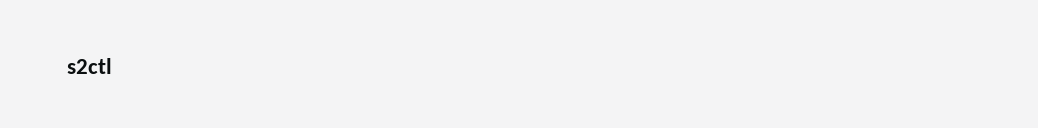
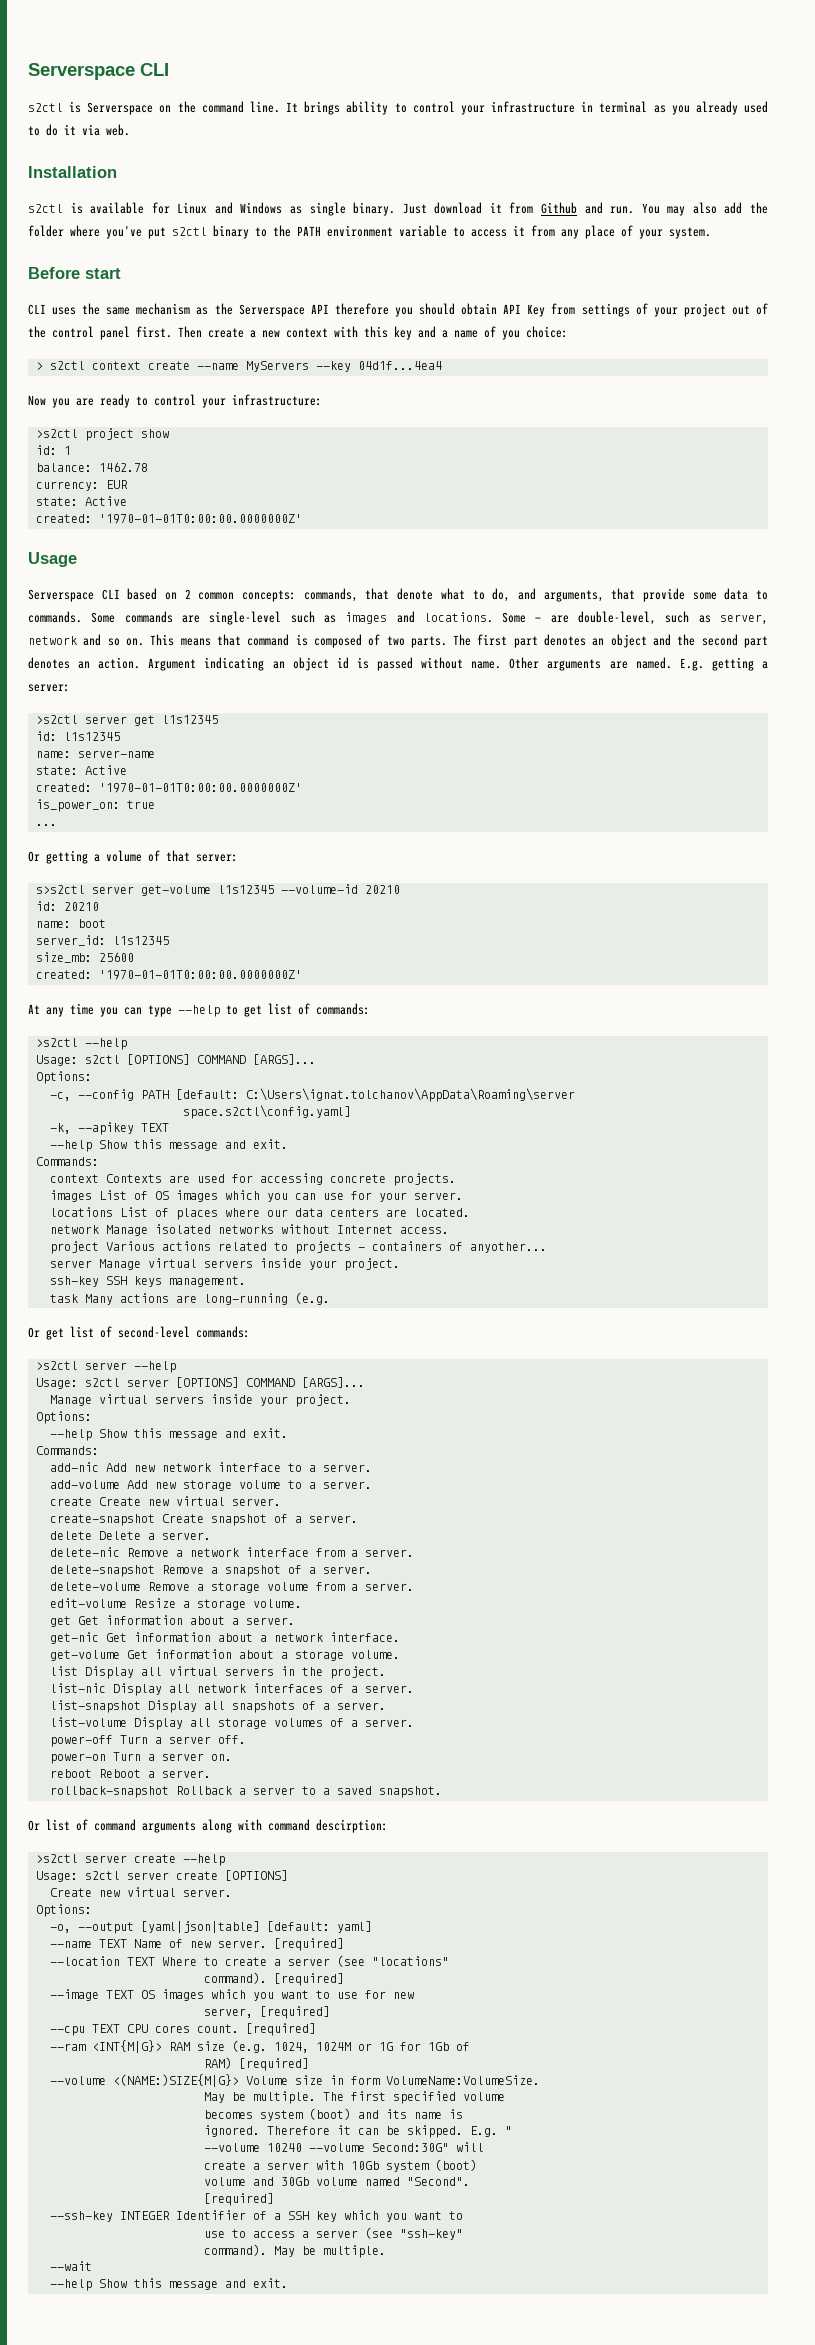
[67,58,112,74] s2ctl -> [28,63,169,80] [28,101,768,115] [28,124,130,136] [28,166,117,178] [28,202,768,216] [28,225,711,239] [28,267,121,279] [28,303,768,317] [28,326,568,340] [35,361,442,372] [28,394,322,408] [35,428,169,441] [35,445,71,455] [35,462,148,472] [35,480,128,491] [35,496,127,506] [35,514,302,524] [28,552,77,567] [28,588,769,602] [28,611,768,625] [28,634,769,648] [28,657,768,671] [28,684,70,692] [35,715,218,726] [35,731,120,741] [35,750,155,758] [35,765,127,775] [35,783,302,793] [35,799,155,812] [35,824,57,826] [28,850,238,864] [35,884,400,896] [35,901,99,911] [35,919,106,928] [35,935,169,946] [35,952,134,963] [35,970,302,980] [28,1003,370,1017] [35,1038,127,1050] [35,1054,316,1066] [35,1071,92,1084] [49,1088,575,1102] [182,1105,351,1119] [49,1122,169,1135] [49,1139,288,1152] [35,1157,99,1166] [49,1173,456,1186] [49,1190,463,1202] [49,1207,470,1220] [49,1224,449,1236] [49,1241,547,1254] [49,1258,400,1271] [49,1276,246,1287] [49,1292,330,1305] [28,1326,250,1340] [35,1361,176,1373] [35,1377,365,1389] [49,1394,351,1407] [35,1411,92,1424] [49,1428,288,1441] [35,1446,99,1455] [49,1462,372,1472] [49,1480,372,1491] [49,1496,281,1506] [49,1514,358,1526] [49,1531,211,1540] [49,1547,414,1557] [49,1565,372,1577] [49,1582,414,1593] [49,1598,302,1610] [49,1615,295,1627] [49,1632,400,1644] [49,1649,400,1661] [49,1666,386,1679] [49,1683,414,1696] [49,1700,386,1713] [49,1717,414,1730] [49,1735,246,1747] [49,1752,232,1764] [49,1769,211,1778] [49,1786,442,1798] [28,1819,388,1833] [35,1854,225,1866] [35,1870,288,1882] [49,1887,232,1897] [35,1904,92,1917] [49,1921,372,1934] [49,1938,344,1951] [49,1955,449,1967] [203,1972,344,1986] [49,1989,414,2001] [203,2006,330,2019] [49,2023,316,2036] [49,2040,470,2053] [203,2057,309,2071] [49,2074,540,2087] [203,2091,505,2104] [203,2108,463,2121] [203,2125,512,2138] [203,2142,484,2152] [203,2159,477,2172] [203,2177,470,2186] [203,2193,274,2206] [49,2210,463,2222] [203,2227,463,2240] [203,2244,386,2258] [49,2261,92,2271] [49,2278,288,2291] Serverspace CLI // s2ctl is Serverspace on the command line. It brings ability to control your infrastructure in terminal as you already used to do it via web. // Installation // s2ctl is available for Linux and Windows as single binary. Just download it from Github and run. You may also add the folder where you've put s2ctl binary to the PATH environment variable to access it from any place of your system. // Before start // CLI uses the same mechanism as the Serverspace API therefore you should obtain API Key from settings of your project out of the control panel first. Then create a new context with this key and a name of you choice: // > s2ctl context create --name MyServers --key 04d1f...4ea4 // Now you are ready to control your infrastructure: // >s2ctl project show // id: 1 // balance: 1462.78 // currency: EUR // state: Active // created: '1970-01-01T0:00:00.0000000Z' // Usage // Serverspace CLI based on 2 common concepts: commands, that denote what to do, and arguments, that provide some data to commands. Some commands are single-level such as images and locations. Some — are double-level, such as server, network and so on. This means that command is composed of two parts. The first part denotes an object and the second part denotes an action. Argument indicating an object id is passed without name. Other arguments are named. E.g. getting a server: // >s2ctl server get l1s12345 // id: l1s12345 // name: server-name // state: Active // created: '1970-01-01T0:00:00.0000000Z' // is_power_on: true // ... // Or getting a volume of that server: // s>s2ctl server get-volume l1s12345 --volume-id 20210 // id: 20210 // name: boot // server_id: l1s12345 // size_mb: 25600 // created: '1970-01-01T0:00:00.0000000Z' // At any time you can type --help to get list of commands: // >s2ctl --help // Usage: s2ctl [OPTIONS] COMMAND [ARGS]... // Options: // -c, --config PATH [default: C:\Users\ignat.tolchanov\AppData\Roaming\server // space.s2ctl\config.yaml] // -k, --apikey TEXT // --help Show this message and exit. // Commands: // context Contexts are used for accessing concrete projects. // images List of OS images which you can use for your server. // locations List of places where our data centers are located. // network Manage isolated networks without Internet access. // project Various actions related to projects — containers of anyother... // server Manage virtual servers inside your project. // ssh-key SSH keys management. // task Many actions are long-running (e.g. // Or get list of second-level commands: // >s2ctl server --help // Usage: s2ctl server [OPTIONS] COMMAND [ARGS]... // Manage virtual servers inside your project. // Options: // --help Show this message and exit. // Commands: // add-nic Add new network interface to a server. // add-volume Add new storage volume to a server. // create Create new virtual server. // create-snapshot Create snapshot of a server. // delete Delete a server. // delete-nic Remove a network interface from a server. // delete-snapshot Remove a snapshot of a server. // delete-volume Remove a storage volume from a server. // edit-volume Resize a storage volume. // get Get information about a server. // get-nic Get information about a network interface. // get-volume Get information about a storage volume. // list Display all virtual servers in the project. // list-nic Display all network interfaces of a server. // list-snapshot Display all snapshots of a server. // list-volume Display all storage volumes of a server. // power-off Turn a server off. // power-on Turn a server on. // reboot Reboot a server. // rollback-snapshot Rollback a server to a saved snapshot. // Or list of command arguments along with command descirption: // >s2ctl server create --help // Usage: s2ctl server create [OPTIONS] // Create new virtual server. // Options: // -o, --output [yaml|json|table] [default: yaml] // --name TEXT Name of new server. [required] // --location TEXT Where to create a server (see "locations" // command). [required] // --image TEXT OS images which you want to use for new // server, [required] // --cpu TEXT CPU cores count. [required] // --ram <INT{M|G}> RAM size (e.g. 1024, 1024M or 1G for 1Gb of // RAM) [required] // --volume <(NAME:)SIZE{M|G}> Volume size in form VolumeName:VolumeSize. // May be multiple. The first specified volume // becomes system (boot) and its name is // ignored. Therefore it can be skipped. E.g. " // --volume 10240 --volume Second:30G" will // create a server with 10Gb system (boot) // volume and 30Gb volume named "Second". // [required] // --ssh-key INTEGER Identifier of a SSH key which you want to // use to access a server (see "ssh-key" // command). May be multiple. // --wait // --help Show this message and exit.

